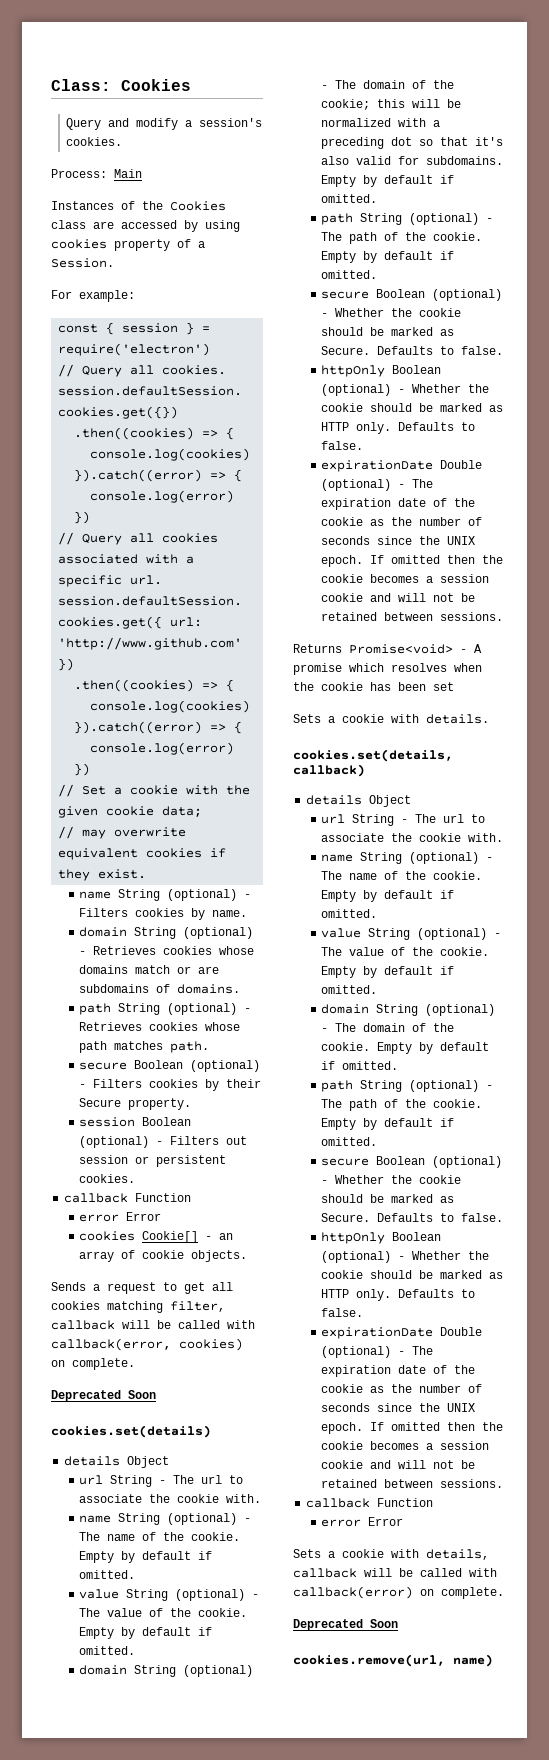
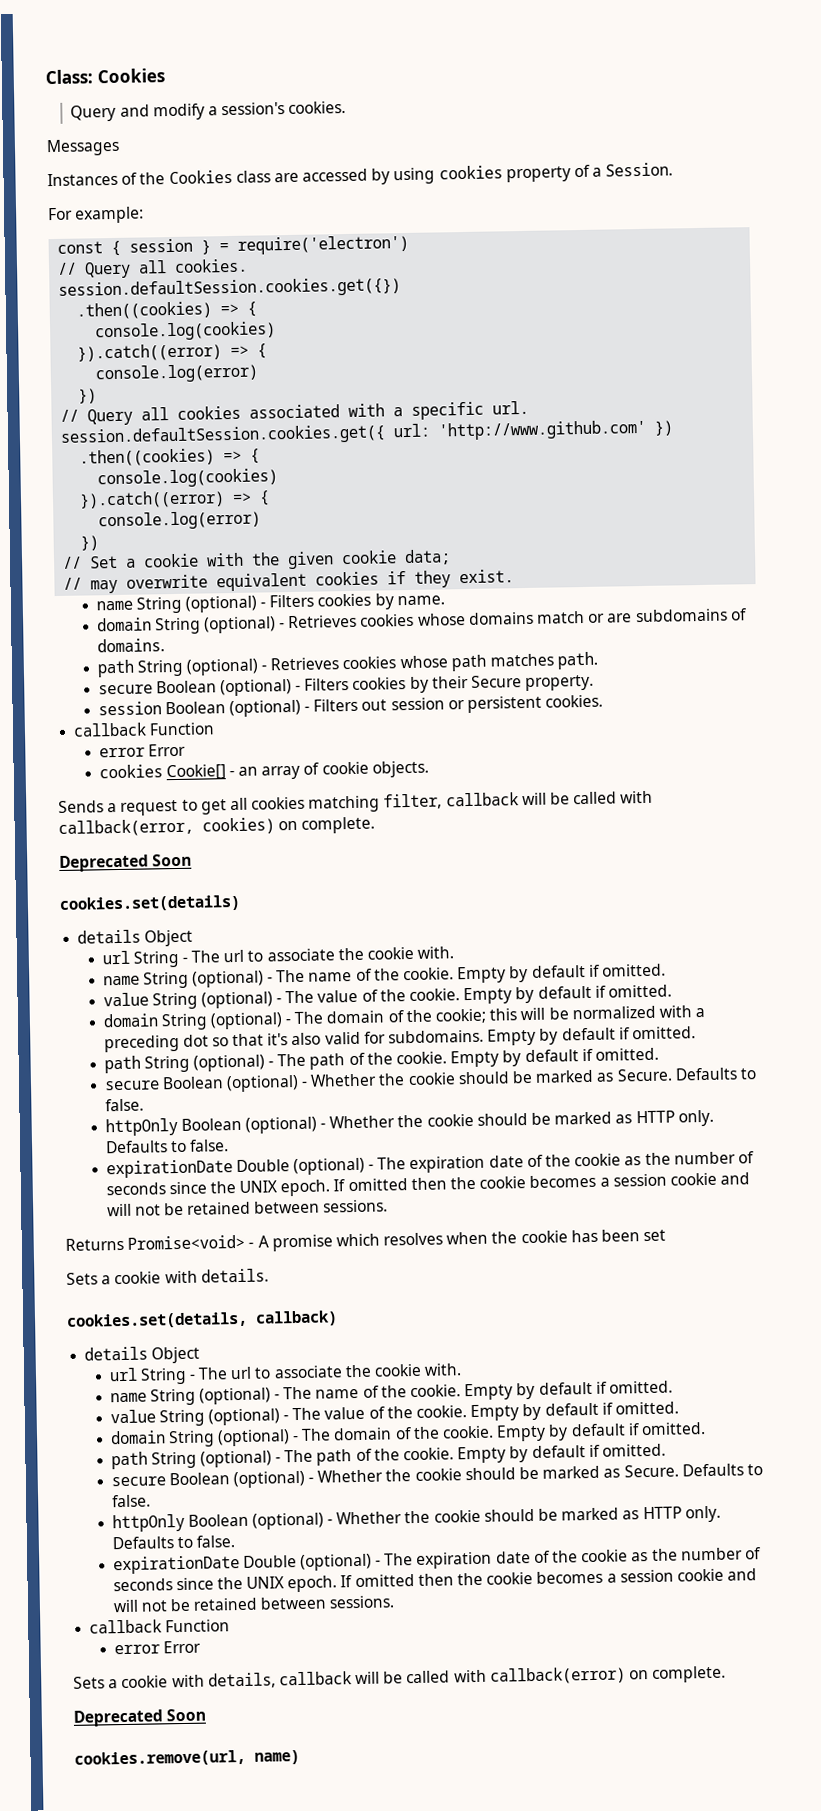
[51,169,142,178] Process: Main -> [46,138,120,157] Messages

